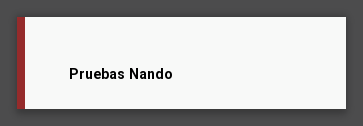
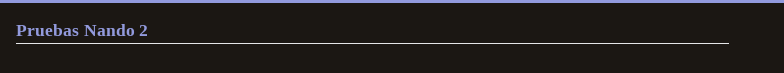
(173, 73) none -> [139,25,149,36] 2

